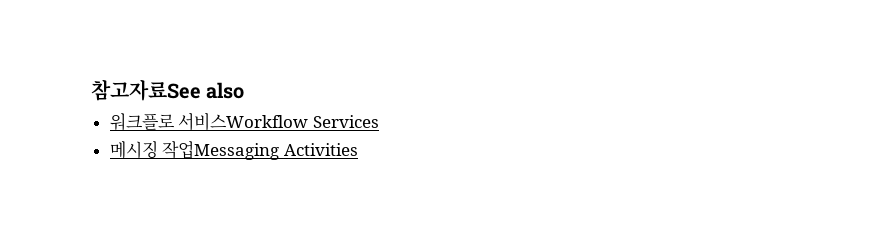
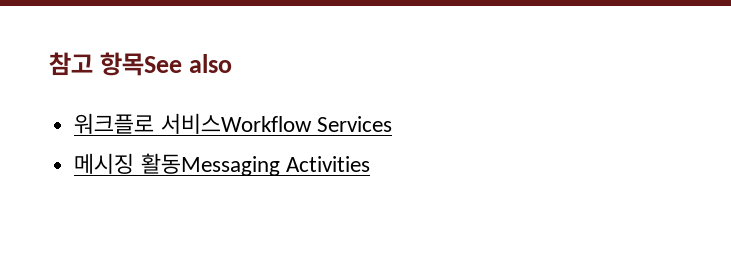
[91,79,201,101] 참고자료See -> [49,52,182,76] 참고 항목See
[162,141,280,160] 작업Messaging -> [140,153,280,176] 활동Messaging

